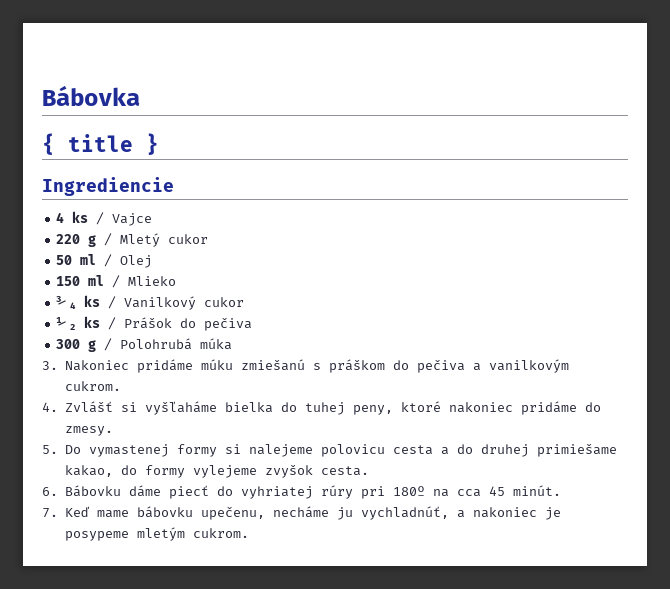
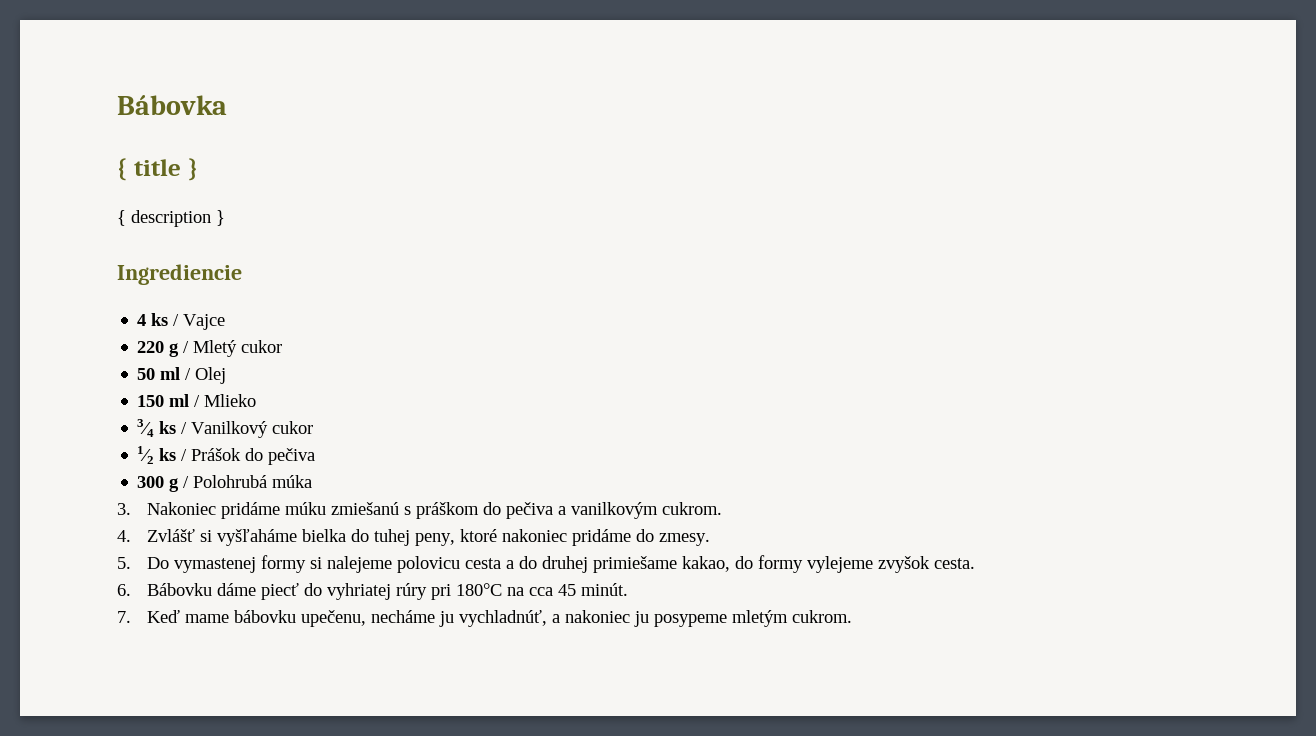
(159, 144) none -> [117,210,225,227] // { description }
[392,486,425,496] 180º -> [456,583,503,596] 180°C
[544,507,561,520] je -> [634,611,650,627] ju

